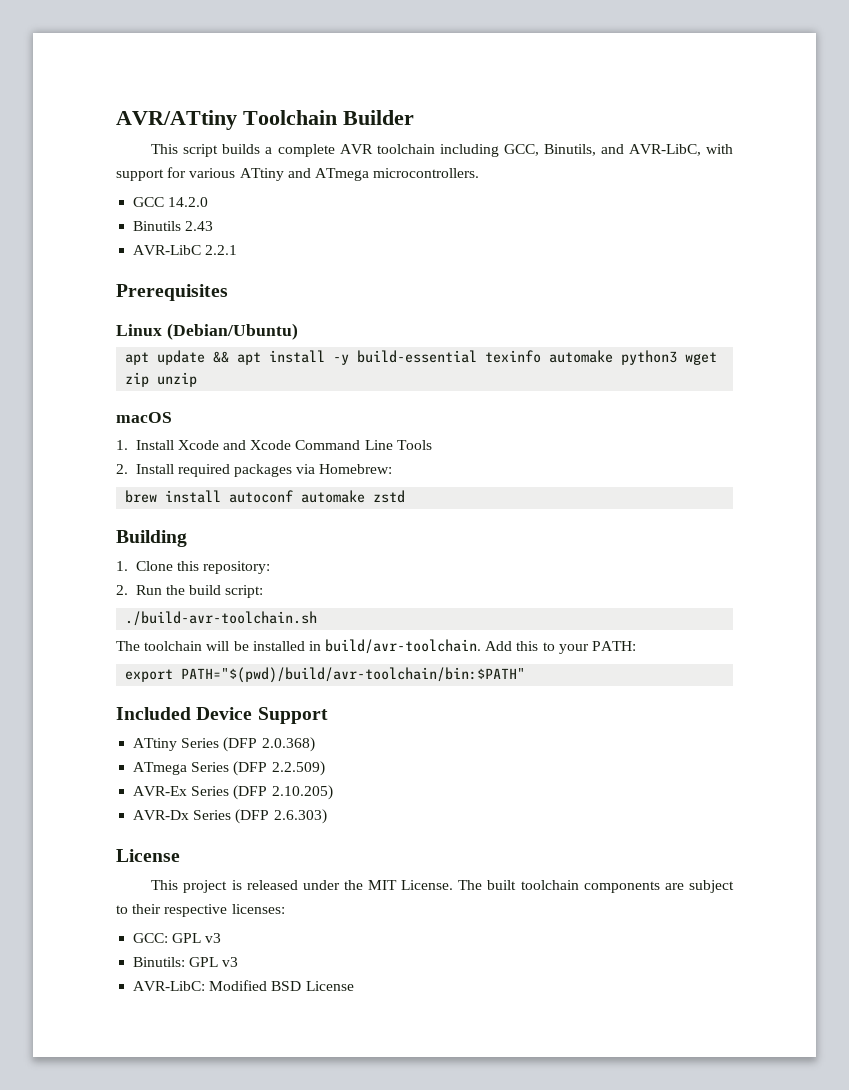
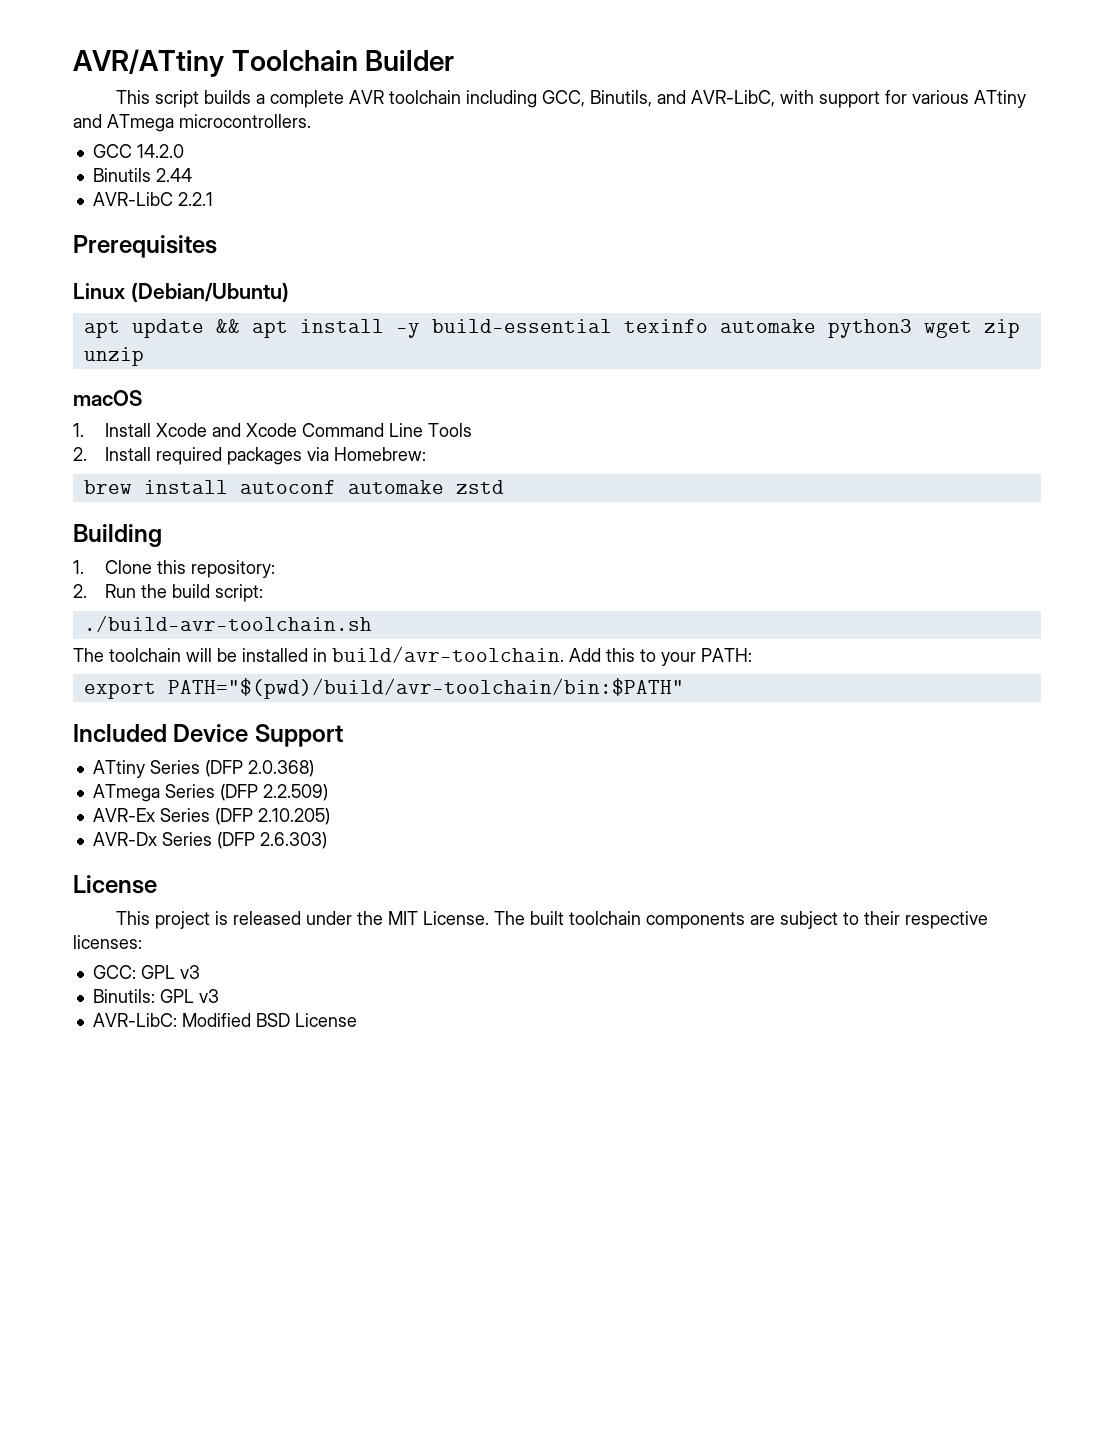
[185,221,214,231] 2.43 -> [155,168,192,182] 2.44

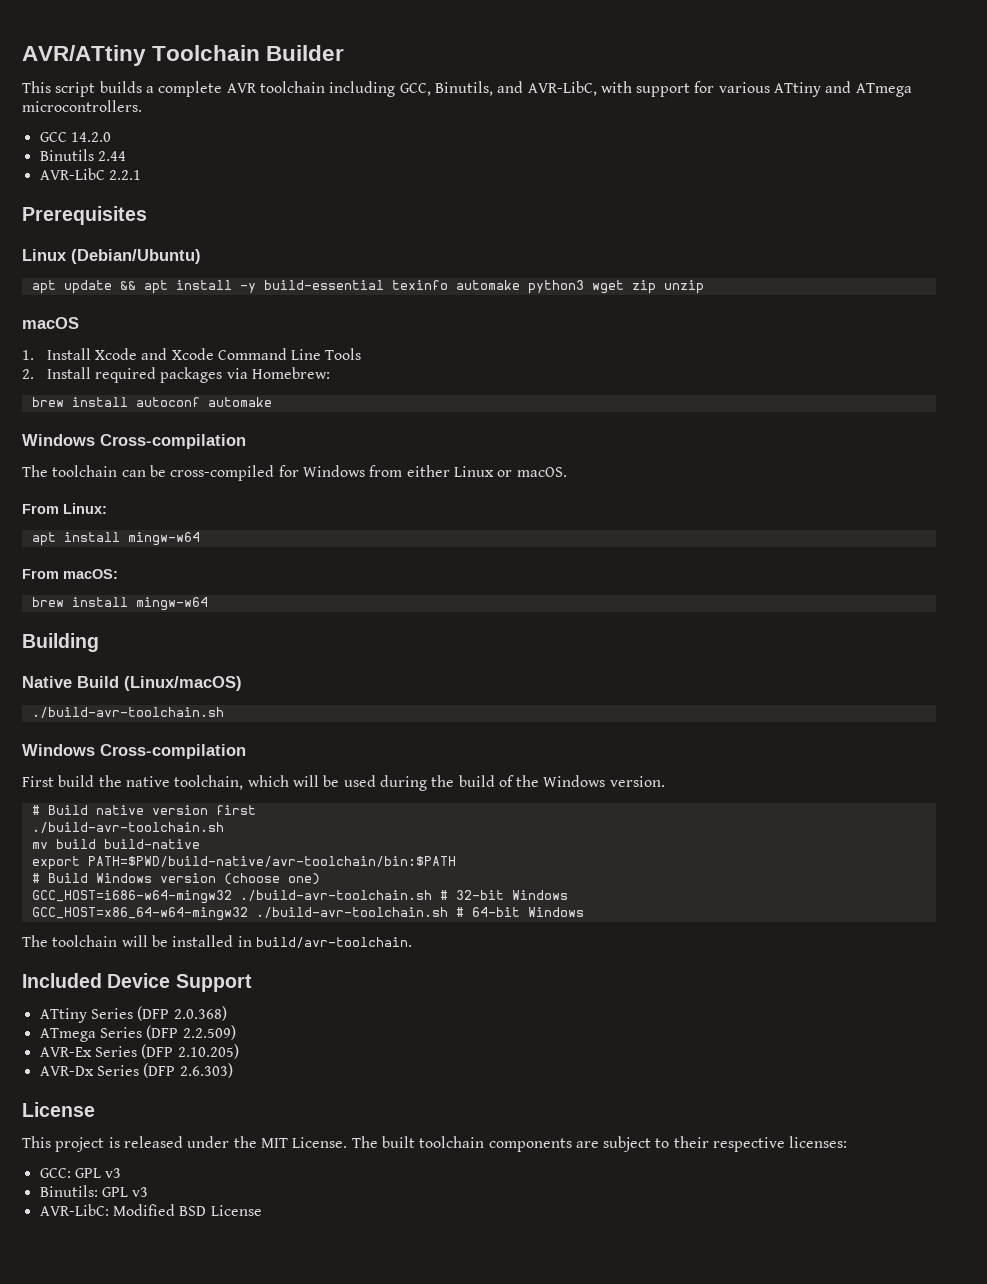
[455,480,504,494] [73,524,162,547] [73,560,275,578] [73,584,263,602] [83,615,372,632] zstd // Building // 1. Clone this repository: // 2. Run the build script: // ./build-avr-toolchain.sh -> [22,434,246,449] [22,465,567,481] [22,503,107,514] [31,532,200,546] [22,569,118,579] [31,597,208,611] [22,633,99,652] [22,676,242,691] [31,707,224,718] [22,744,246,759] [22,775,665,791] [31,805,256,815] [31,822,224,833] [31,839,200,849] [31,856,456,870] [31,873,320,885] [31,890,568,904] [31,907,584,921] // Windows Cross-compilation // The toolchain can be cross-compiled for Windows from either Linux or macOS. // From Linux: // apt install mingw-w64 // From macOS: // brew install mingw-w64 // Building // Native Build (Linux/macOS) // ./build-avr-toolchain.sh // Windows Cross-compilation // First build the native toolchain, which will be used during the build of the Windows version. // # Build native version first // ./build-avr-toolchain.sh // mv build build-native // export PATH=$PWD/build-native/avr-toolchain/bin:$PATH // # Build Windows version (choose one) // GCC_HOST=i686-w64-mingw32 ./build-avr-toolchain.sh # 32-bit Windows // GCC_HOST=x86_64-w64-mingw32 ./build-avr-toolchain.sh # 64-bit Windows
[569,648,752,666] [83,678,684,699] Add this to your PATH: // export PATH="$(pwd)/build/avr-toolchain/bin:$PATH" -> (412, 942) none

